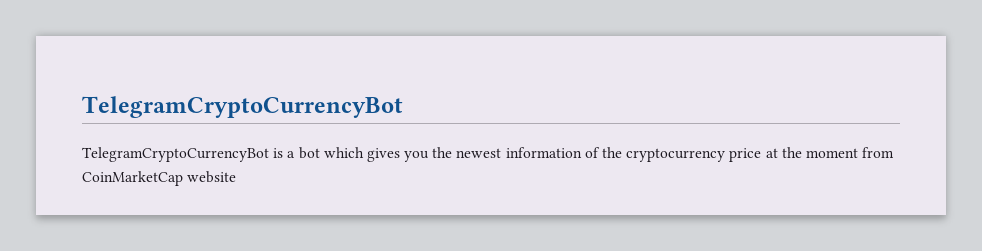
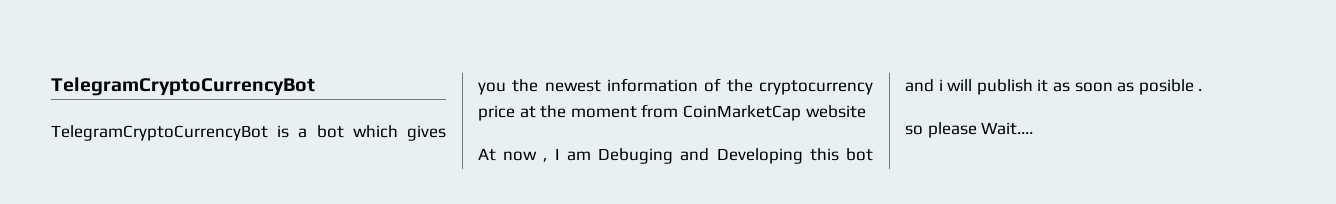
(237, 177) none -> [478,148,873,164] [905,79,1203,95] [905,122,1034,138] // At now , I am Debuging and Developing this bot and i will publish it as soon as posible . // so please Wait....

